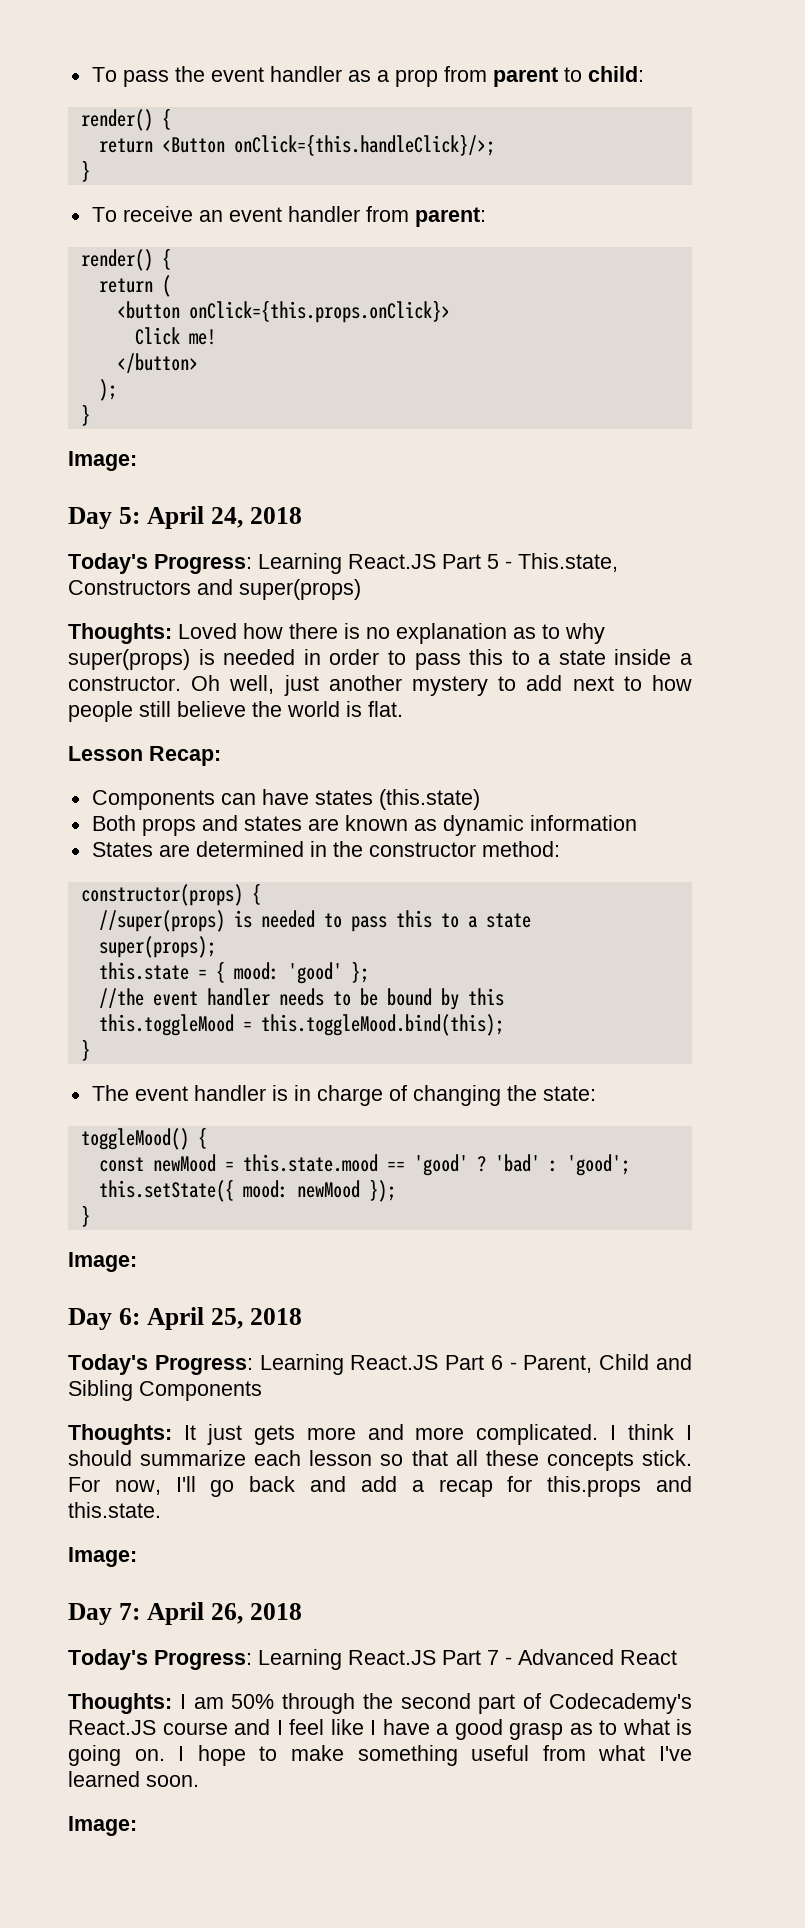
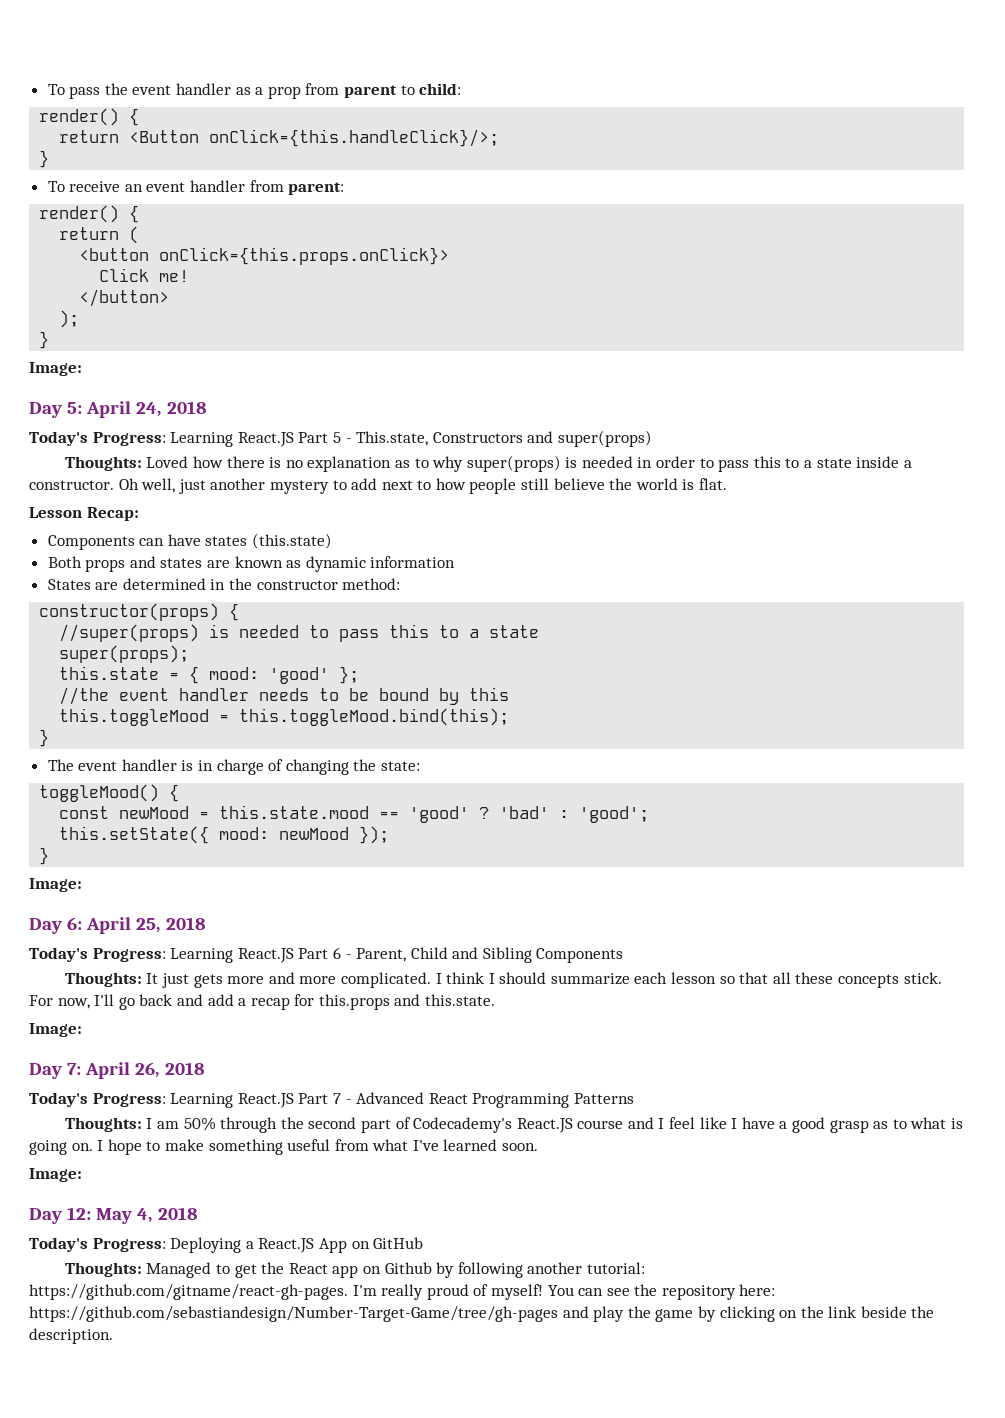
(677, 1657) none -> [472,1093,634,1108] Programming Patterns
(137, 1826) none -> [29,1207,198,1224] [29,1237,424,1253] [64,1262,645,1278] [29,1284,776,1300] [29,1306,935,1322] [29,1328,113,1344] // Day 12: May 4, 2018 // Today's Progress: Deploying a React.JS App on GitHub // Thoughts: Managed to get the React app on Github by following another tutorial: https://github.com/gitname/react-gh-pages. I'm really proud of myself! You can see the repository here: https://github.com/sebastiandesign/Number-Target-Game/tree/gh-pages and play the game by clicking on the link beside the description.

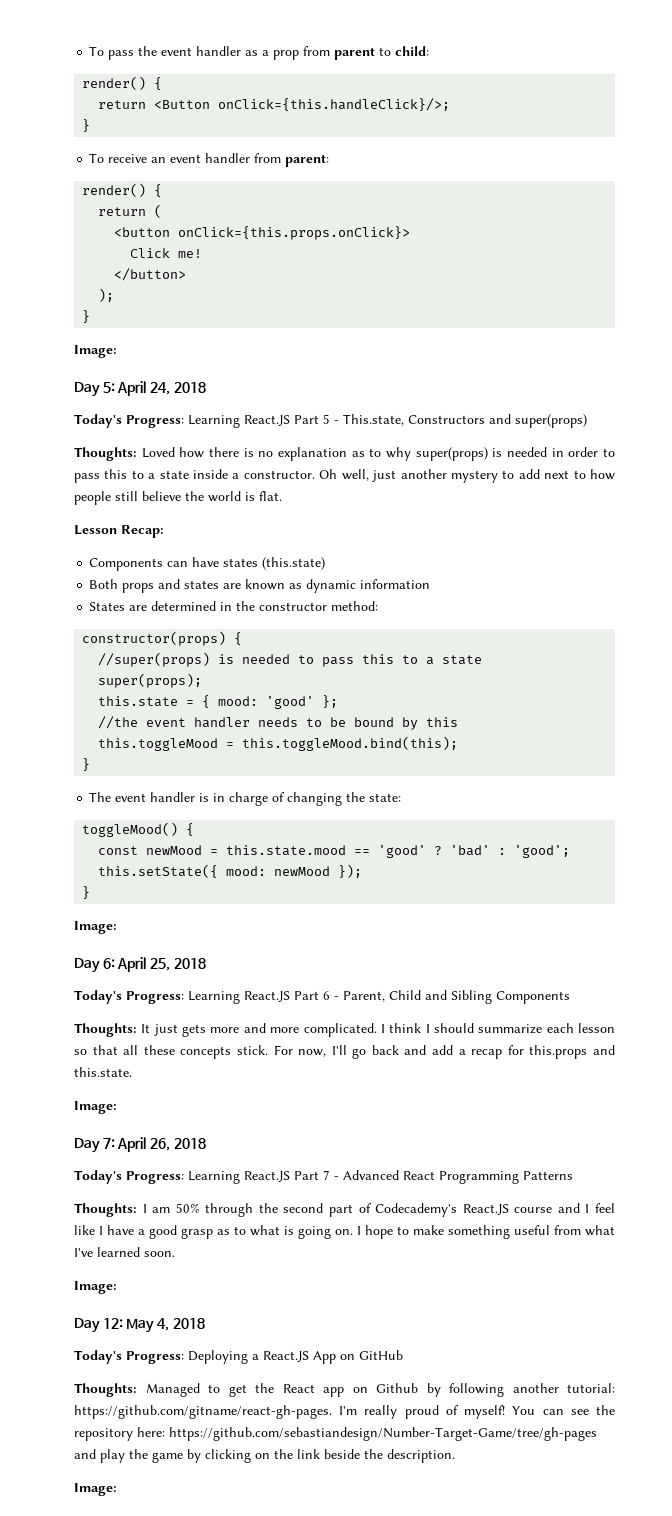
(113, 1336) none -> [74,1483,117,1496] // Image:

